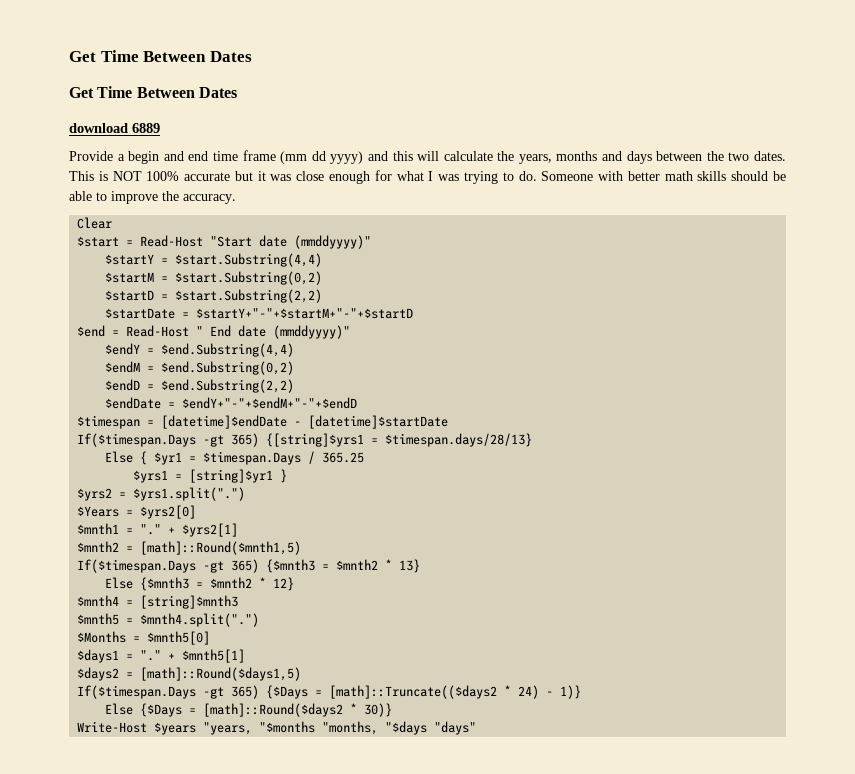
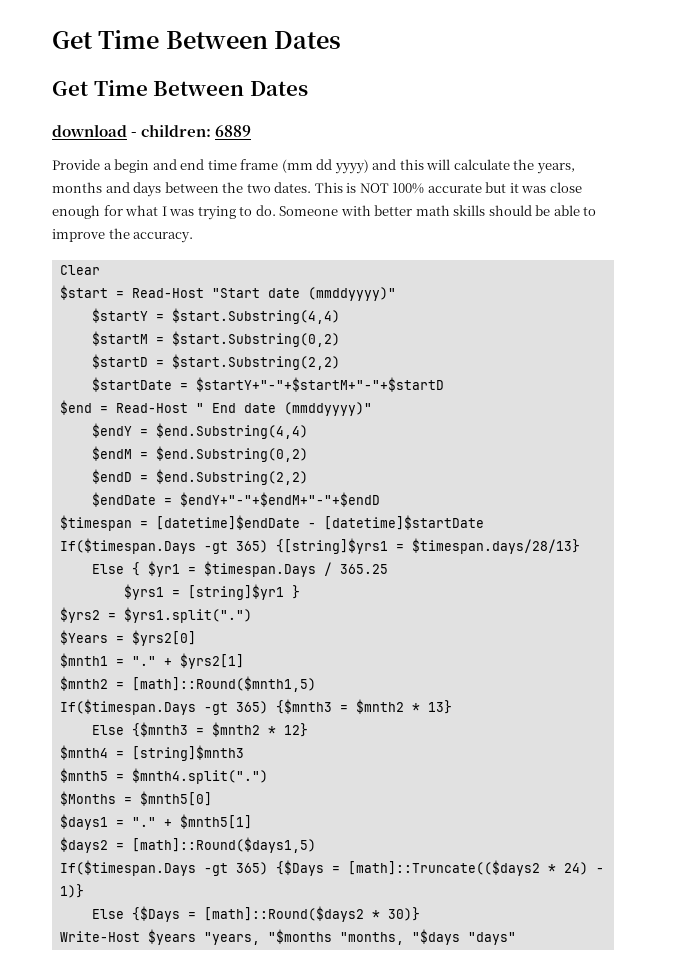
(128, 128) none -> [131,124,212,137] - children:

